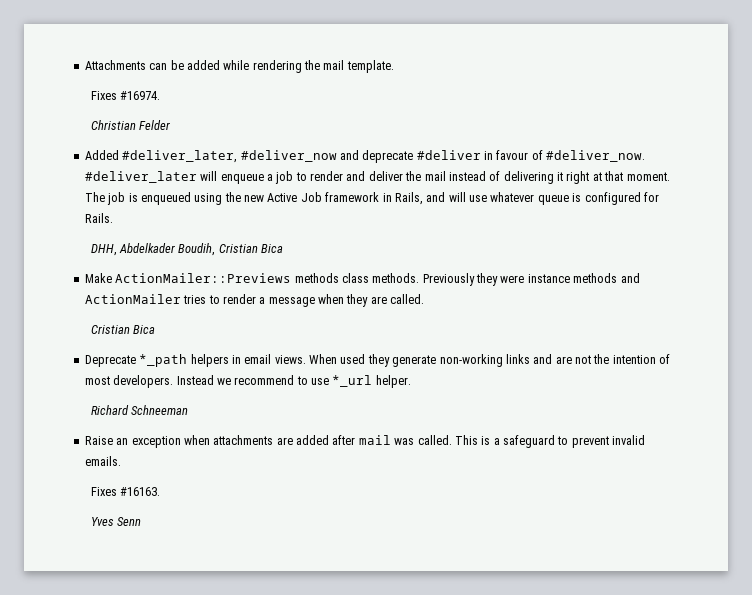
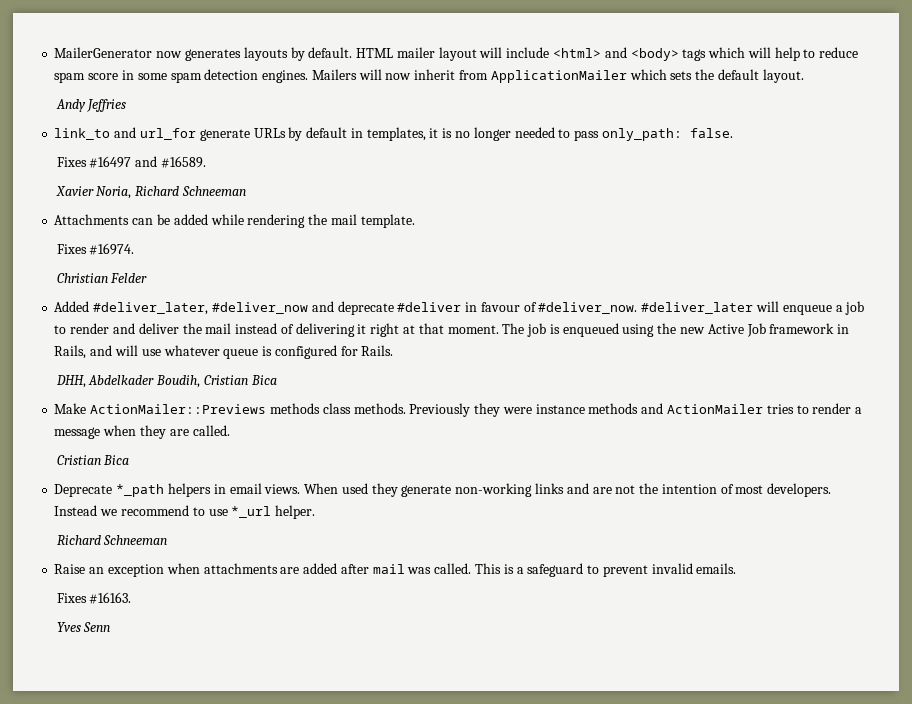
(84, 65) none -> [54,47,859,61] [54,69,804,83] [55,99,127,112] [54,127,733,141] [56,156,206,168] [55,186,246,199] MailerGenerator now generates layouts by default. HTML mailer layout will include <html> and <body> tags which will help to reduce spam score in some spam detection engines. Mailers will now inherit from ApplicationMailer which sets the default layout. // Andy Jeffries // link_to and url_for generate URLs by default in templates, it is no longer needed to pass only_path: false. // Fixes #16497 and #16589. // Xavier Noria, Richard Schneeman //

